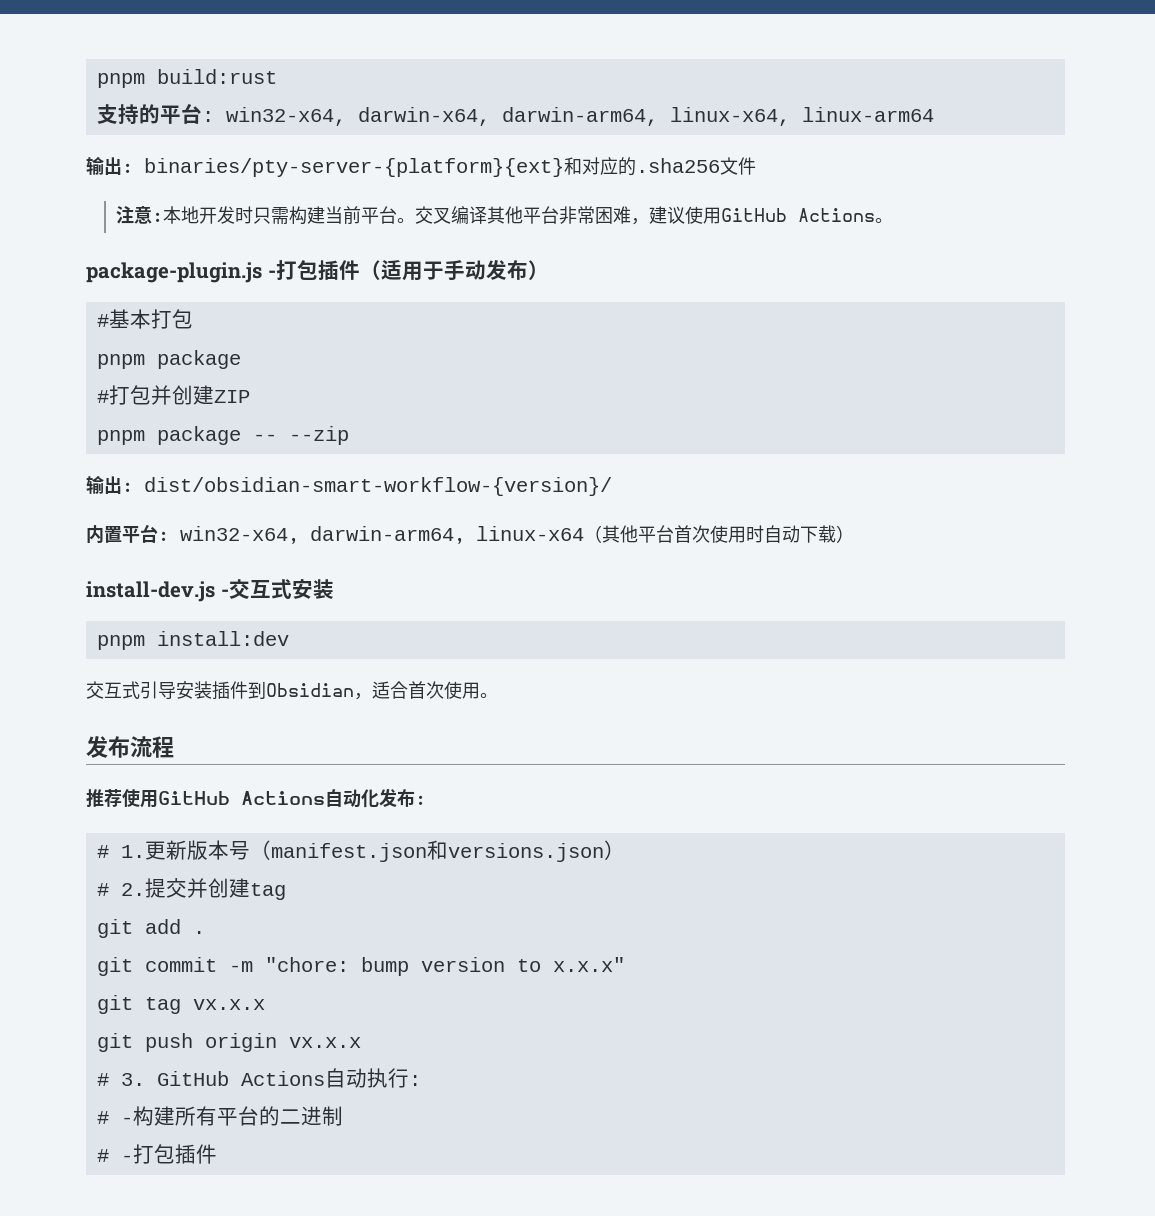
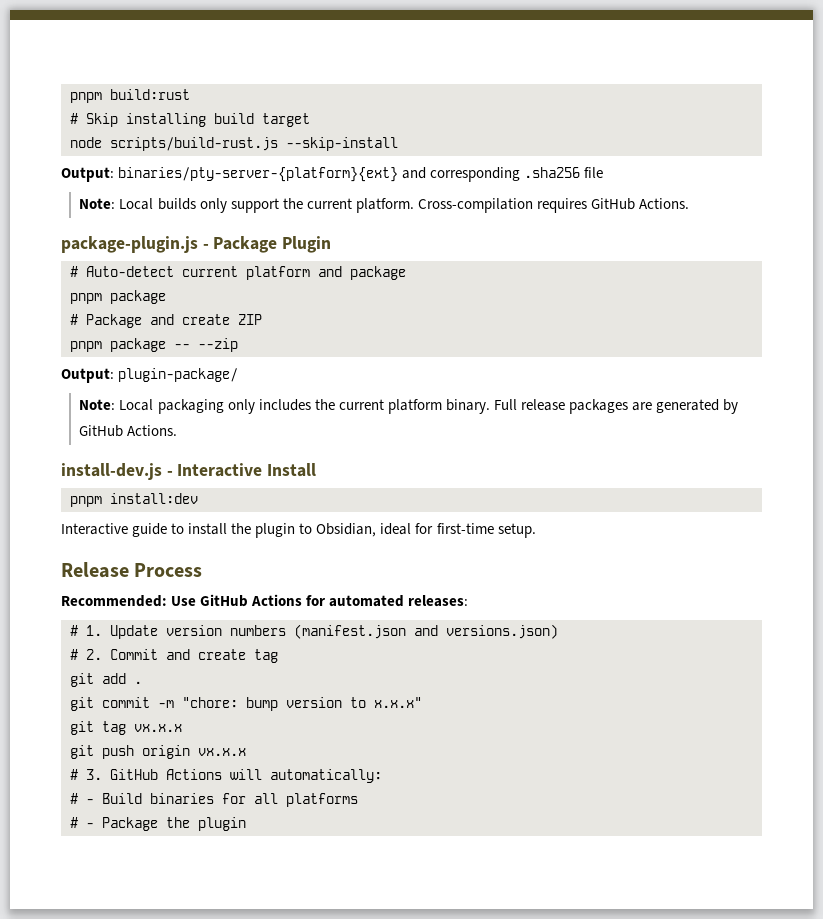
[96,104,934,126] [86,156,756,177] [116,206,894,225] [86,260,549,283] [96,309,193,329] 支持的平台: win32-x64, darwin-x64, darwin-arm64, linux-x64, linux-arm64 // 输出: binaries/pty-server-{platform}{ext}和对应的.sha256文件 // 注意:本地开发时只需构建当前平台。交叉编译其他平台非常困难，建议使用GitHub Actions。 // package-plugin.js -打包插件（适用于手动发布） // #基本打包 -> [70,113,310,127] [70,137,398,151] [61,167,604,182] [79,198,689,213] [61,236,332,253] [70,266,406,280] # Skip installing build target // node scripts/build-rust.js --skip-install // Output: binaries/pty-server-{platform}{ext} and corresponding .sha256 file // Note: Local builds only support the current platform. Cross-compilation requires GitHub Actions. // package-plugin.js - Package Plugin // # Auto-detect current platform and package
[108,385,214,405] 打包并创建 -> [86,314,230,328] Package and create
[86,475,612,496] [86,524,854,544] 输出: dist/obsidian-smart-workflow-{version}/ // 内置平台: win32-x64, darwin-arm64, linux-x64（其他平台首次使用时自动下载） -> [61,368,239,383] [79,399,739,414] [79,425,178,437] Output: plugin-package/ // Note: Local packaging only includes the current platform binary. Full release packages are generated by GitHub Actions.
[228,579,334,599] 交互式安装 -> [177,463,317,477] Interactive Install
[86,681,498,700] [86,736,174,758] [86,788,426,808] [96,840,625,862] 交互式引导安装插件到Obsidian，适合首次使用。 // 发布流程 // 推荐使用GitHub Actions自动化发布: // # 1.更新版本号（manifest.json和versions.json） -> [61,523,536,538] [61,562,203,578] [61,594,469,607] [70,624,558,639] Interactive guide to install the plugin to Obsidian, ideal for first-time setup. // Release Process // Recommended: Use GitHub Actions for automated releases: // # 1. Update version numbers (manifest.json and versions.json)
[144,878,250,898] 提交并创建 -> [110,649,246,660] Commit and create
[324,1068,421,1088] [96,1106,343,1126] [96,1144,217,1164] 自动执行: // # -构建所有平台的二进制 // # -打包插件 -> [230,769,382,783] [70,793,358,807] [70,817,246,831] will automatically: // # - Build binaries for all platforms // # - Package the plugin

